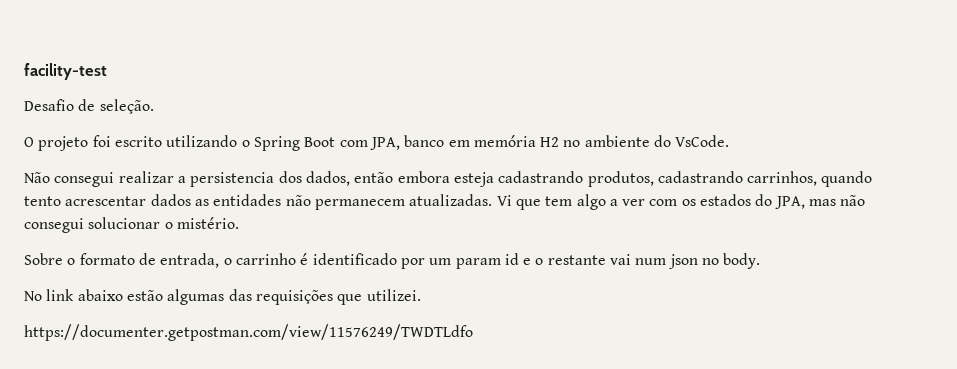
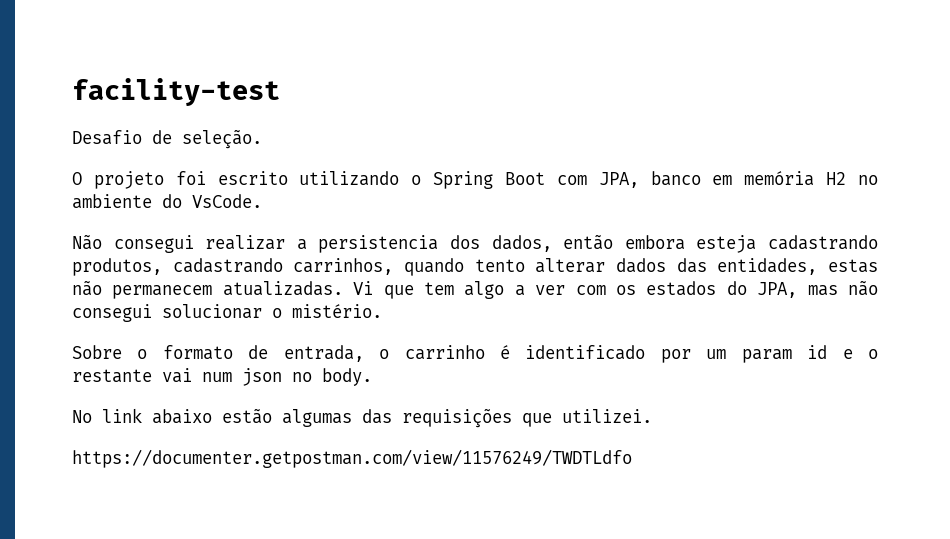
[65,194,282,206] acrescentar dados as entidades -> [535,258,878,275] alterar dados das entidades, estas

